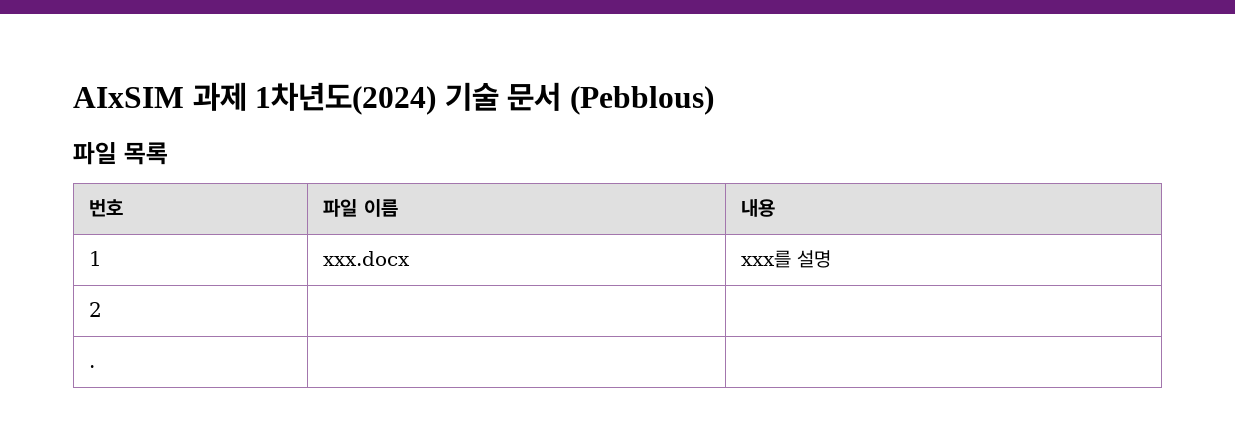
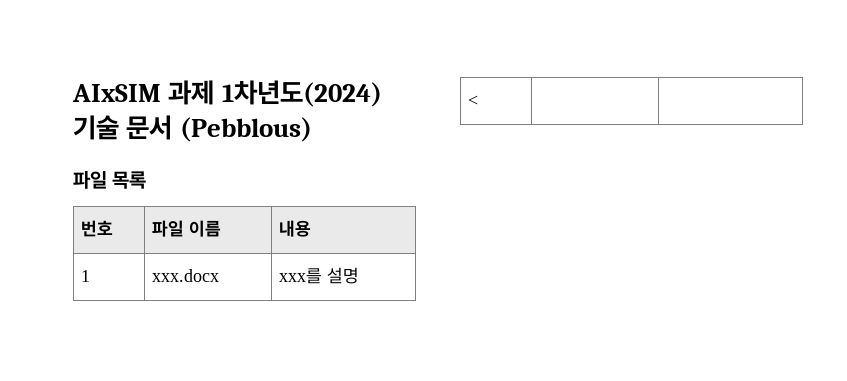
[88,302,102,317] [88,365,95,368] 2 | | // . -> [468,95,479,106] <

